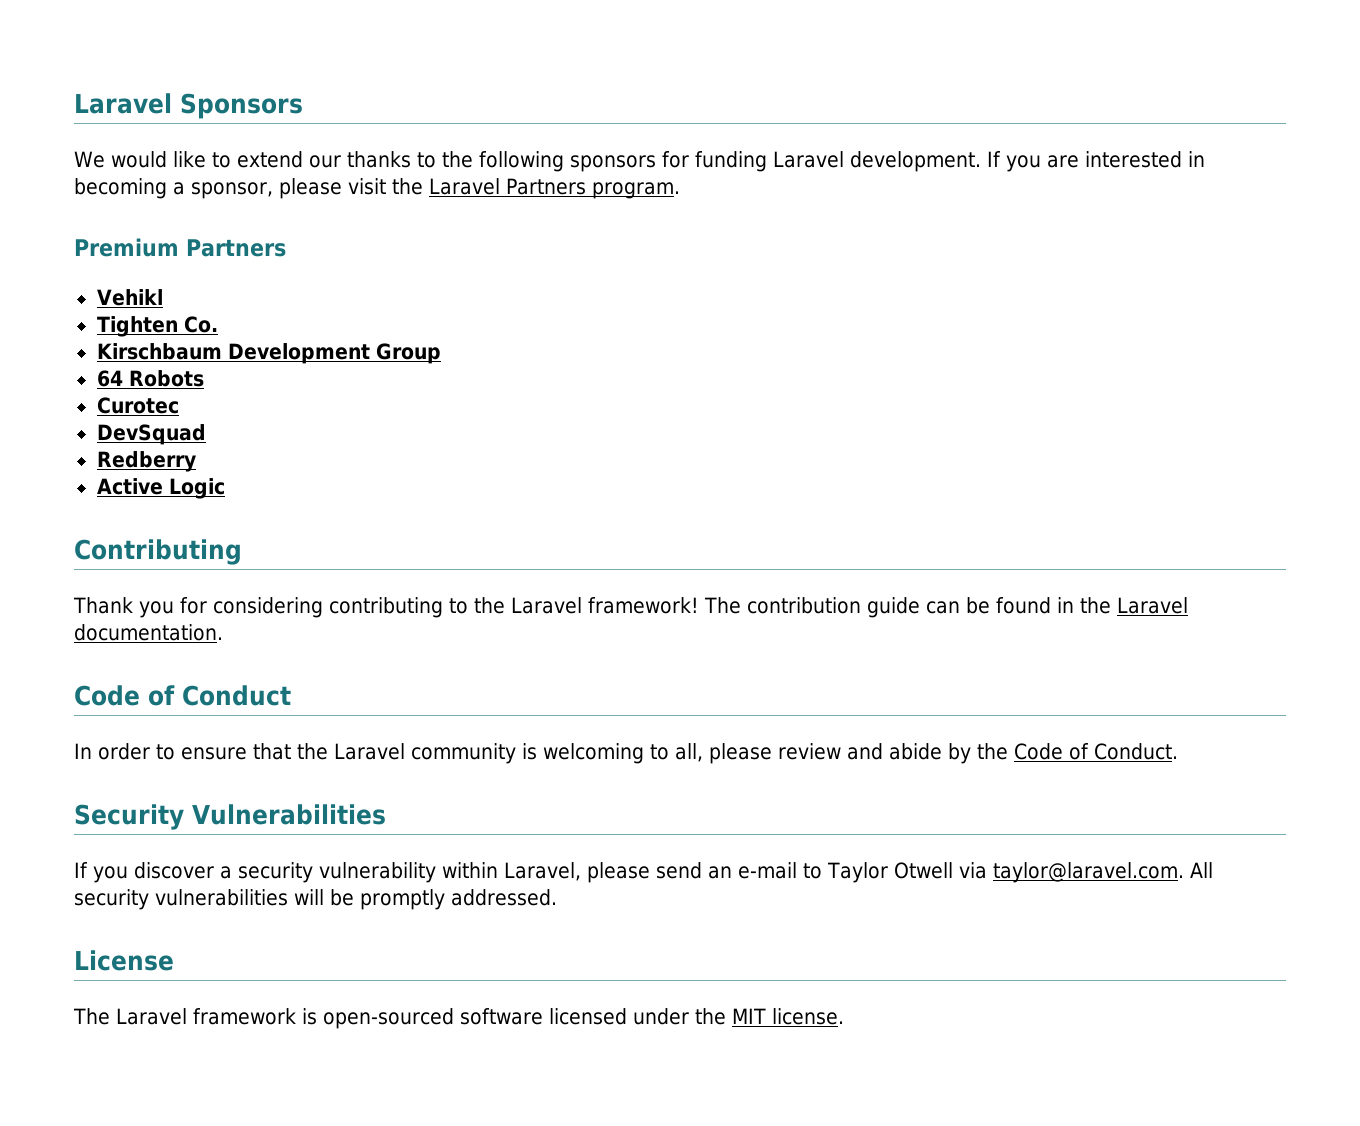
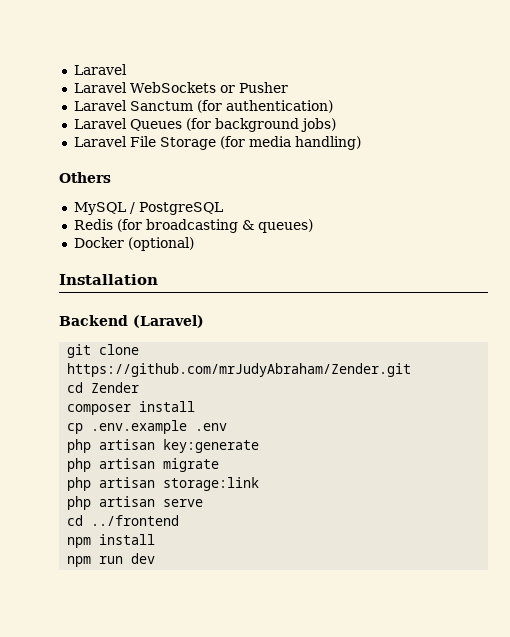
[74,93,303,119] [74,151,1205,172] [74,178,680,199] [74,238,286,257] [96,289,163,306] [96,316,218,337] [96,343,441,364] [96,370,204,387] [96,397,179,414] [96,424,206,445] [96,451,196,472] [96,478,225,499] [74,539,242,565] [73,597,1188,618] [74,624,223,641] [74,685,291,706] [74,743,1178,764] [74,804,386,830] [74,862,1213,883] [74,889,557,910] [74,950,174,971] [73,1008,844,1029] Laravel Sponsors // We would like to extend our thanks to the following sponsors for funding Laravel development. If you are interested in becoming a sponsor, please visit the Laravel Partners program. // Premium Partners // Vehikl // Tighten Co. // Kirschbaum Development Group // 64 Robots // Curotec // DevSquad // Redberry // Active Logic // Contributing // Thank you for considering contributing to the Laravel framework! The contribution guide can be found in the Laravel documentation. // Code of Conduct // In order to ensure that the Laravel community is welcoming to all, please review and abide by the Code of Conduct. // Security Vulnerabilities // If you discover a security vulnerability within Laravel, please send an e-mail to Taylor Otwell via taylor@laravel.com. All security vulnerabilities will be promptly addressed. // License // The Laravel framework is open-sourced software licensed under the MIT license. -> [73,64,127,75] [73,82,288,93] [73,100,333,113] [73,118,336,132] [73,136,361,150] [59,172,111,183] [73,202,223,215] [73,219,313,233] [73,237,194,251] [59,274,158,285] [59,315,204,328] [67,344,140,358] [67,363,412,377] [67,382,140,393] [67,401,196,415] [67,420,228,434] [67,439,260,453] [67,458,220,472] [67,477,260,491] [67,496,204,510] [67,515,180,526] [67,534,156,548] [67,553,156,567] Laravel // Laravel WebSockets or Pusher // Laravel Sanctum (for authentication) // Laravel Queues (for background jobs) // Laravel File Storage (for media handling) // Others // MySQL / PostgreSQL // Redis (for broadcasting & queues) // Docker (optional) // Installation // Backend (Laravel) // git clone https://github.com/mrJudyAbraham/Zender.git // cd Zender // composer install // cp .env.example .env // php artisan key:generate // php artisan migrate // php artisan storage:link // php artisan serve // cd ../frontend // npm install // npm run dev

